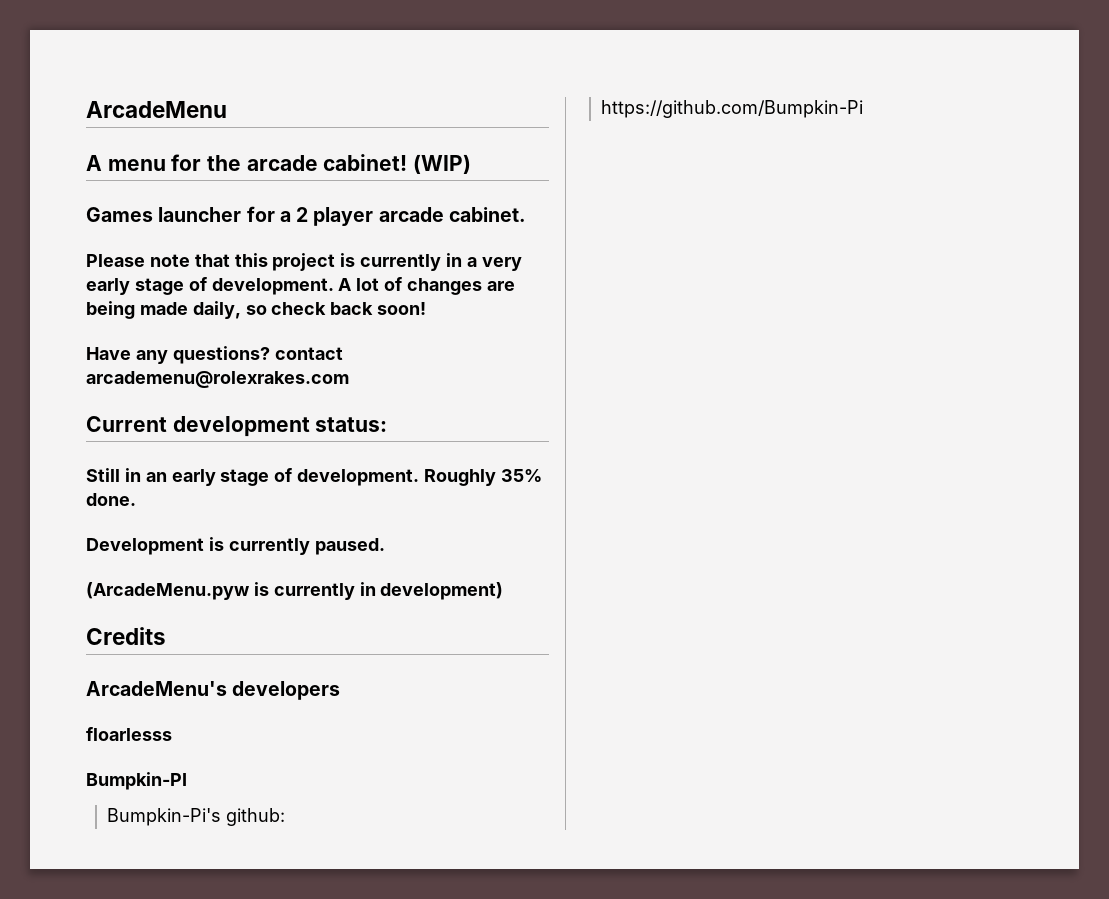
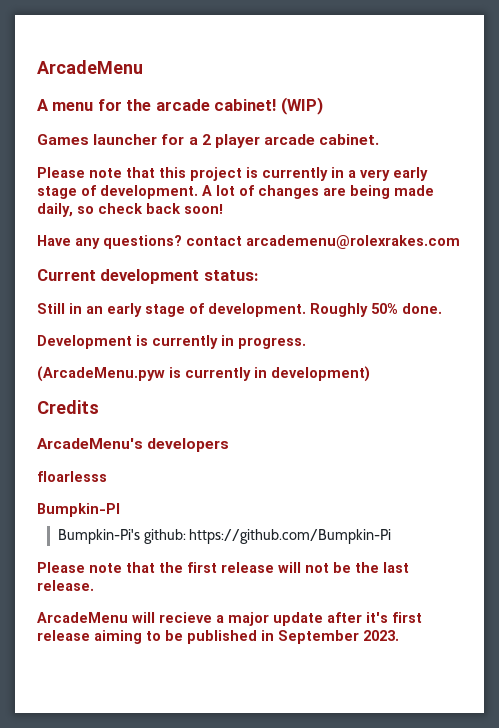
[500,469,542,482] 35% -> [371,303,398,314] 50%
[314,538,385,555] paused. -> [221,335,306,349] in progress.
(864, 109) none -> [37,562,409,573] [37,580,94,591] [37,612,422,626] [37,630,399,644] // Please note that the first release will not be the last release. // ArcadeMenu will recieve a major update after it's first release aiming to be published in September 2023.

